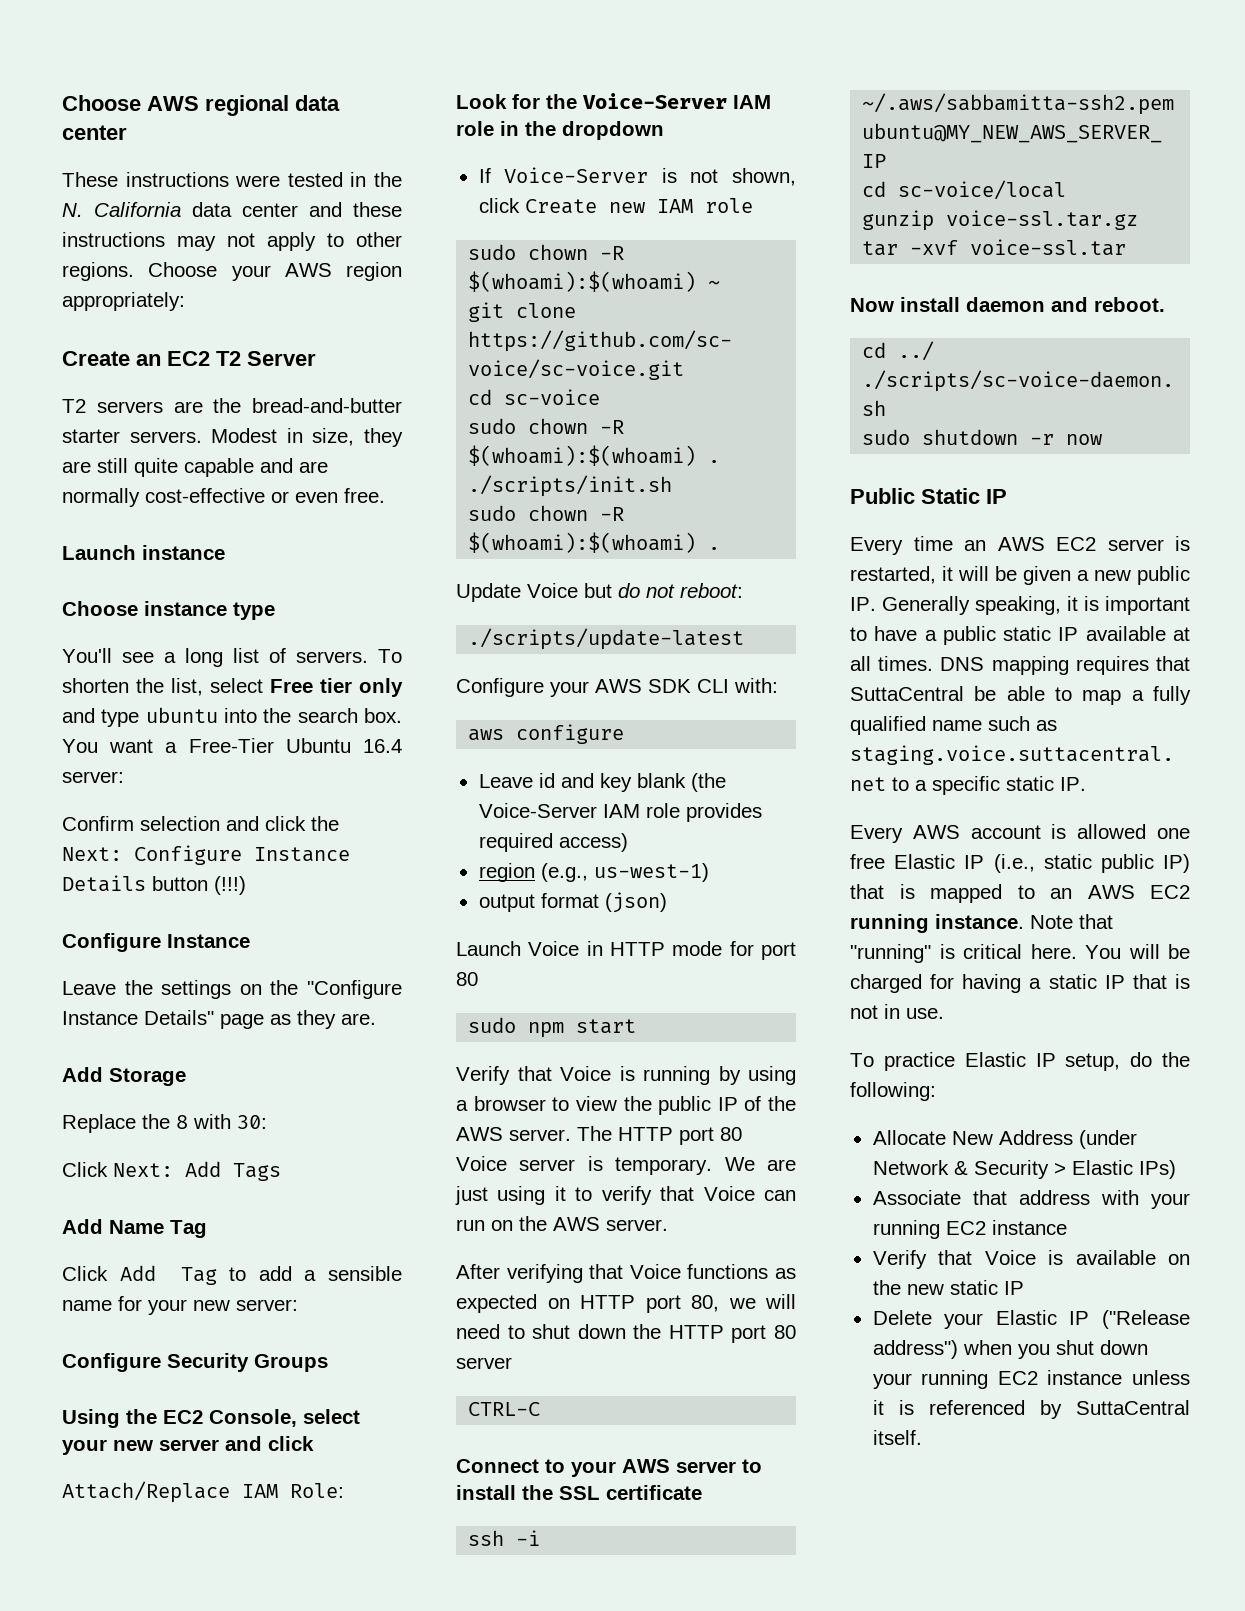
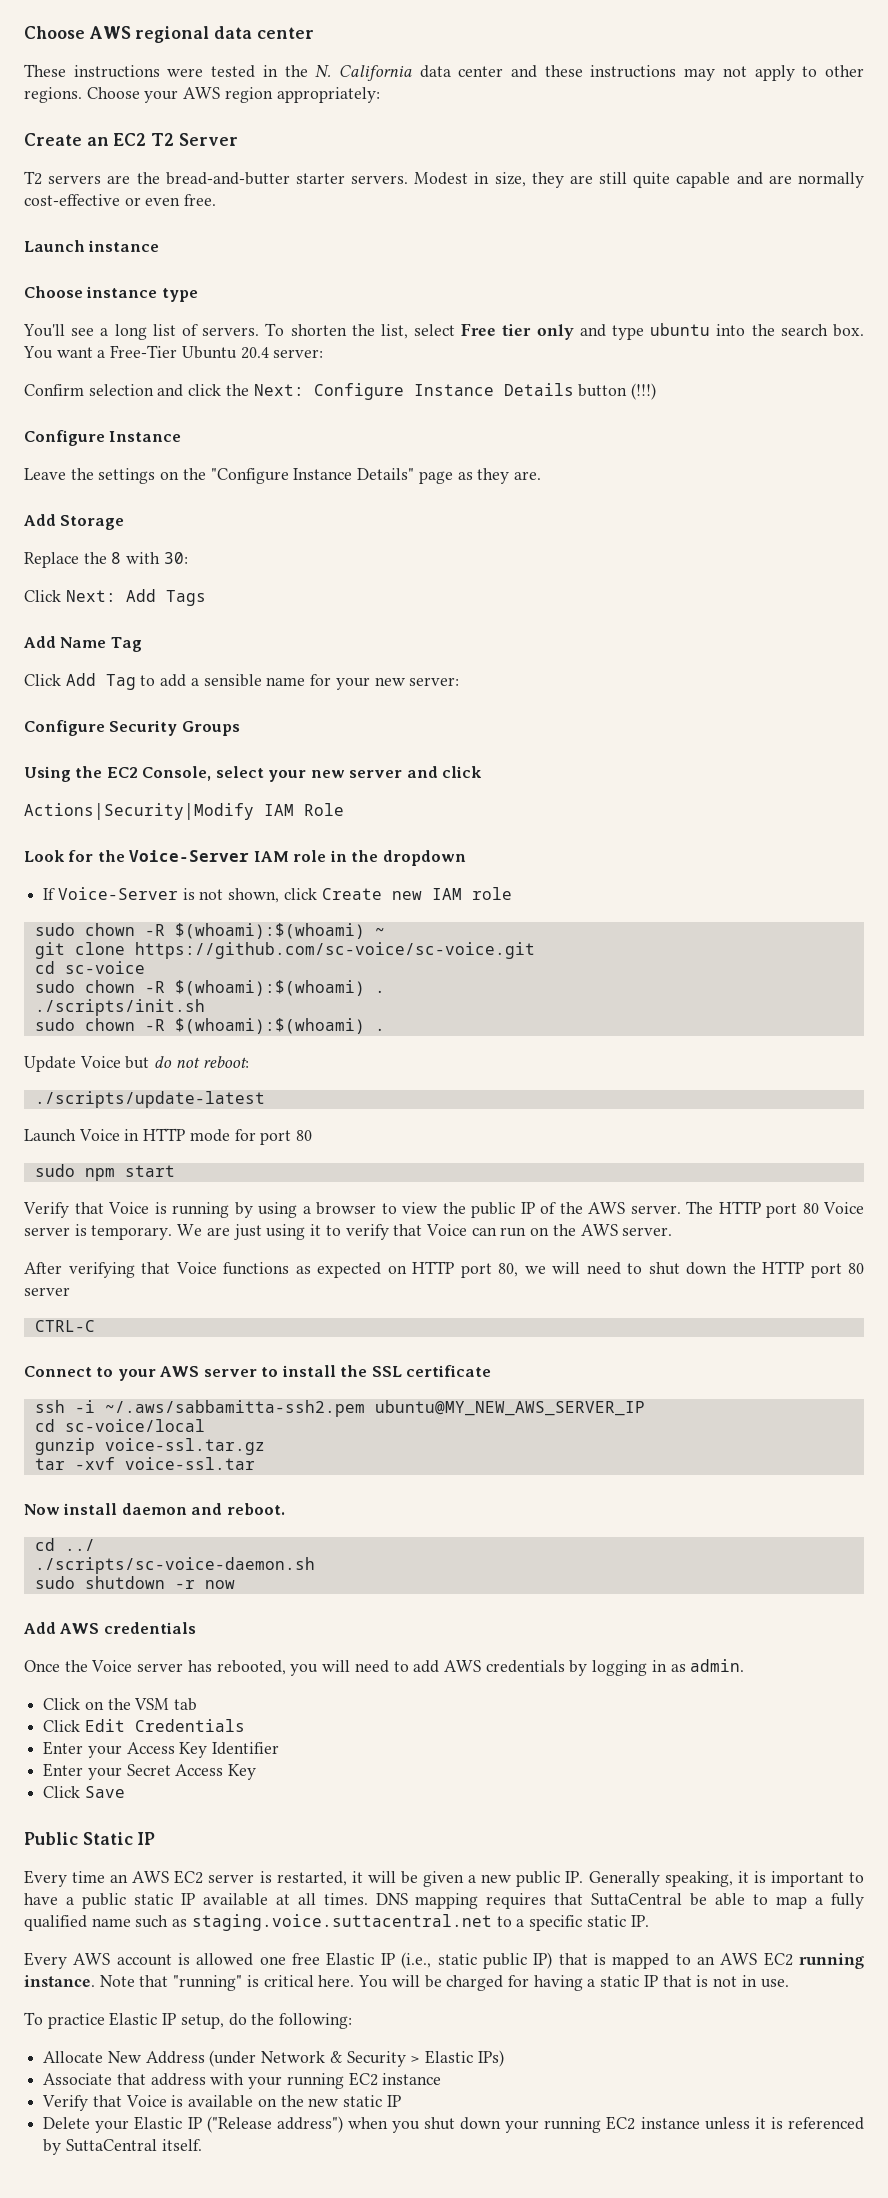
[363,739,402,753] 16.4 -> [240,347,269,359] 20.4
[62,1481,344,1503] Attach/Replace IAM Role: -> [24,803,344,820] Actions|Security|Modify IAM Role
[456,678,778,697] [468,724,625,744] [478,773,726,792] [478,803,762,822] [478,833,628,852] [478,863,709,882] [478,892,667,913] // Configure your AWS SDK CLI with: // aws configure // Leave id and key blank (the Voice-Server IAM role provides required access) // region (e.g., us-west-1) // output format (json) -> (265, 1099) none
(1103, 439) none -> [24,1622,196,1634] [24,1659,745,1676] [43,1698,198,1711] [43,1719,245,1732] [43,1741,280,1758] [43,1763,257,1780] [43,1786,125,1798] // Add AWS credentials // Once the Voice server has rebooted, you will need to add AWS credentials by logging in as admin. // Click on the VSM tab // Click Edit Credentials // Enter your Access Key Identifier // Enter your Secret Access Key // Click Save

